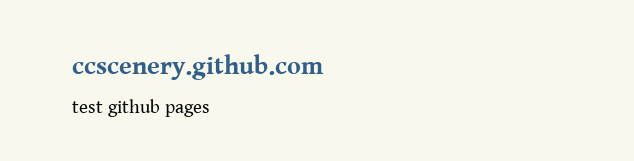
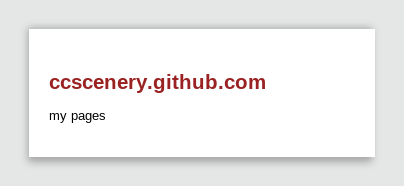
[72,99,160,117] test github -> [49,113,67,123] my

